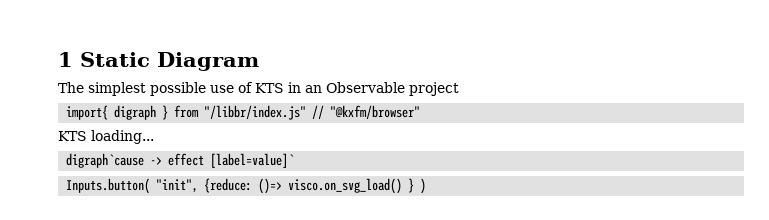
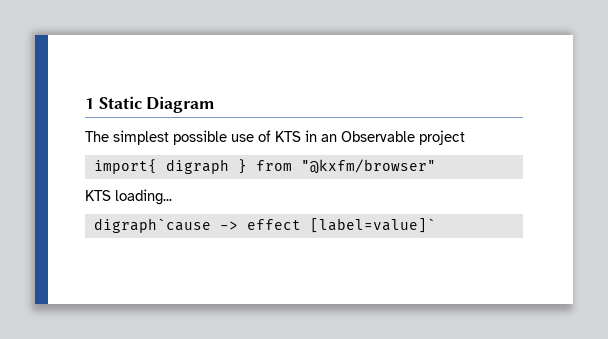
[204,105,325,120] "/libbr/index.js" // -> (292, 165) none
[66,178,427,194] // Inputs.button( "init", {reduce: ()=> visco.on_svg_load() } ) -> (436, 225) none

